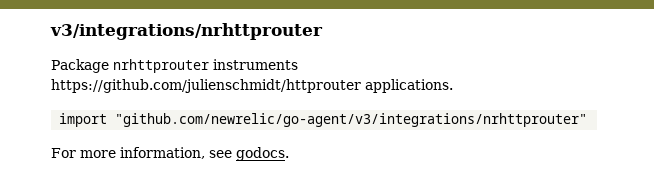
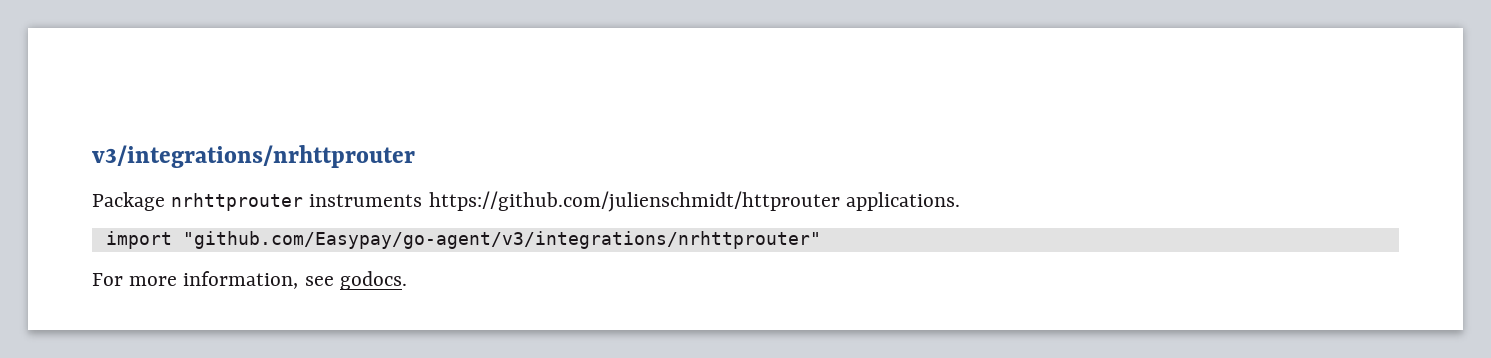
[115,113,588,127] "github.com/newrelic/go-agent/v3/integrations/nrhttprouter" -> [182,231,821,249] "github.com/Easypay/go-agent/v3/integrations/nrhttprouter"

